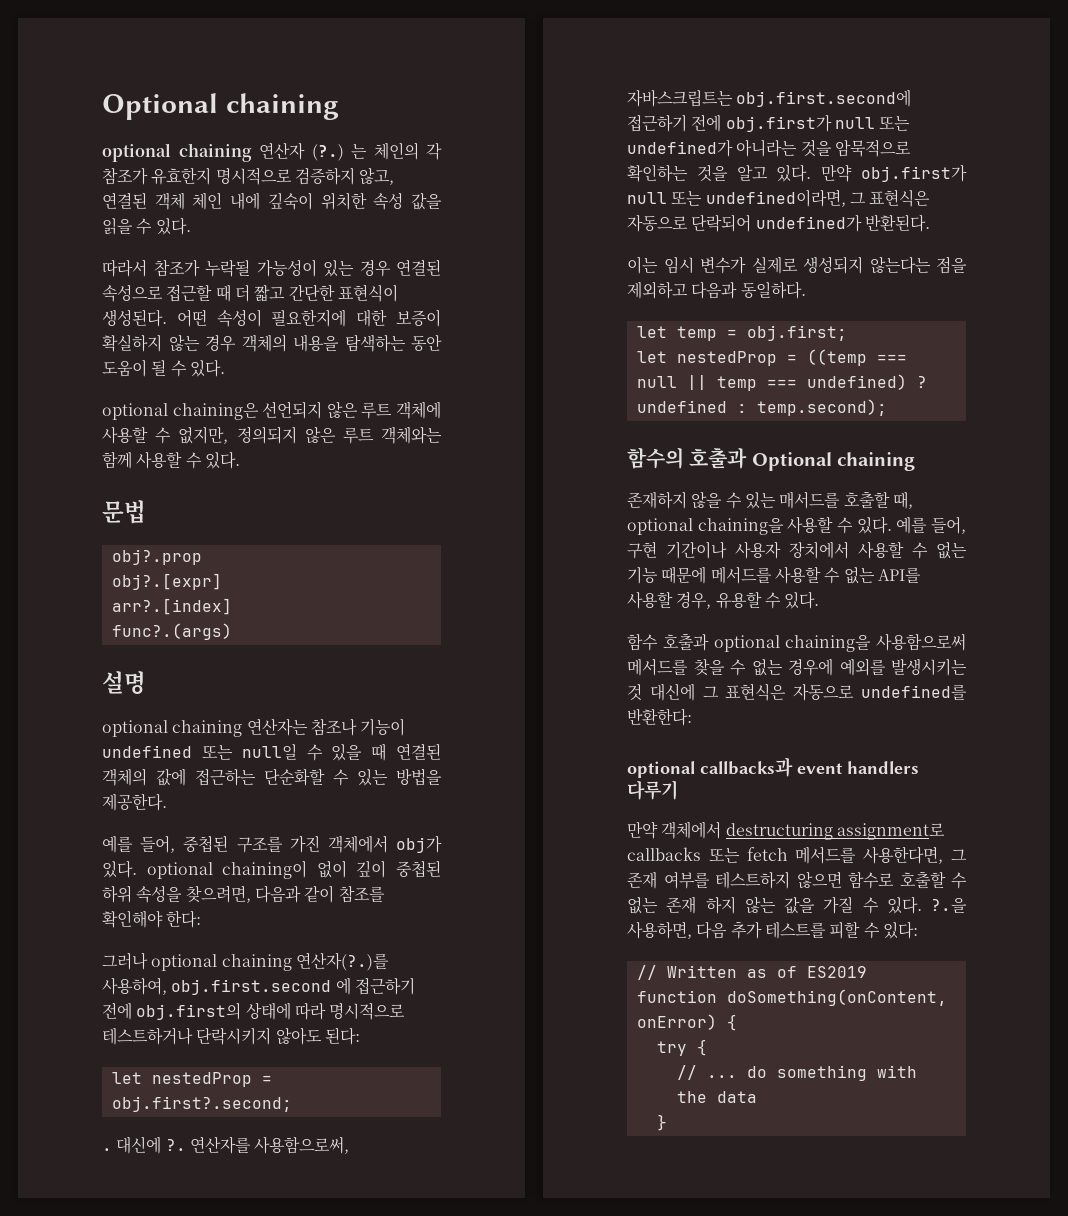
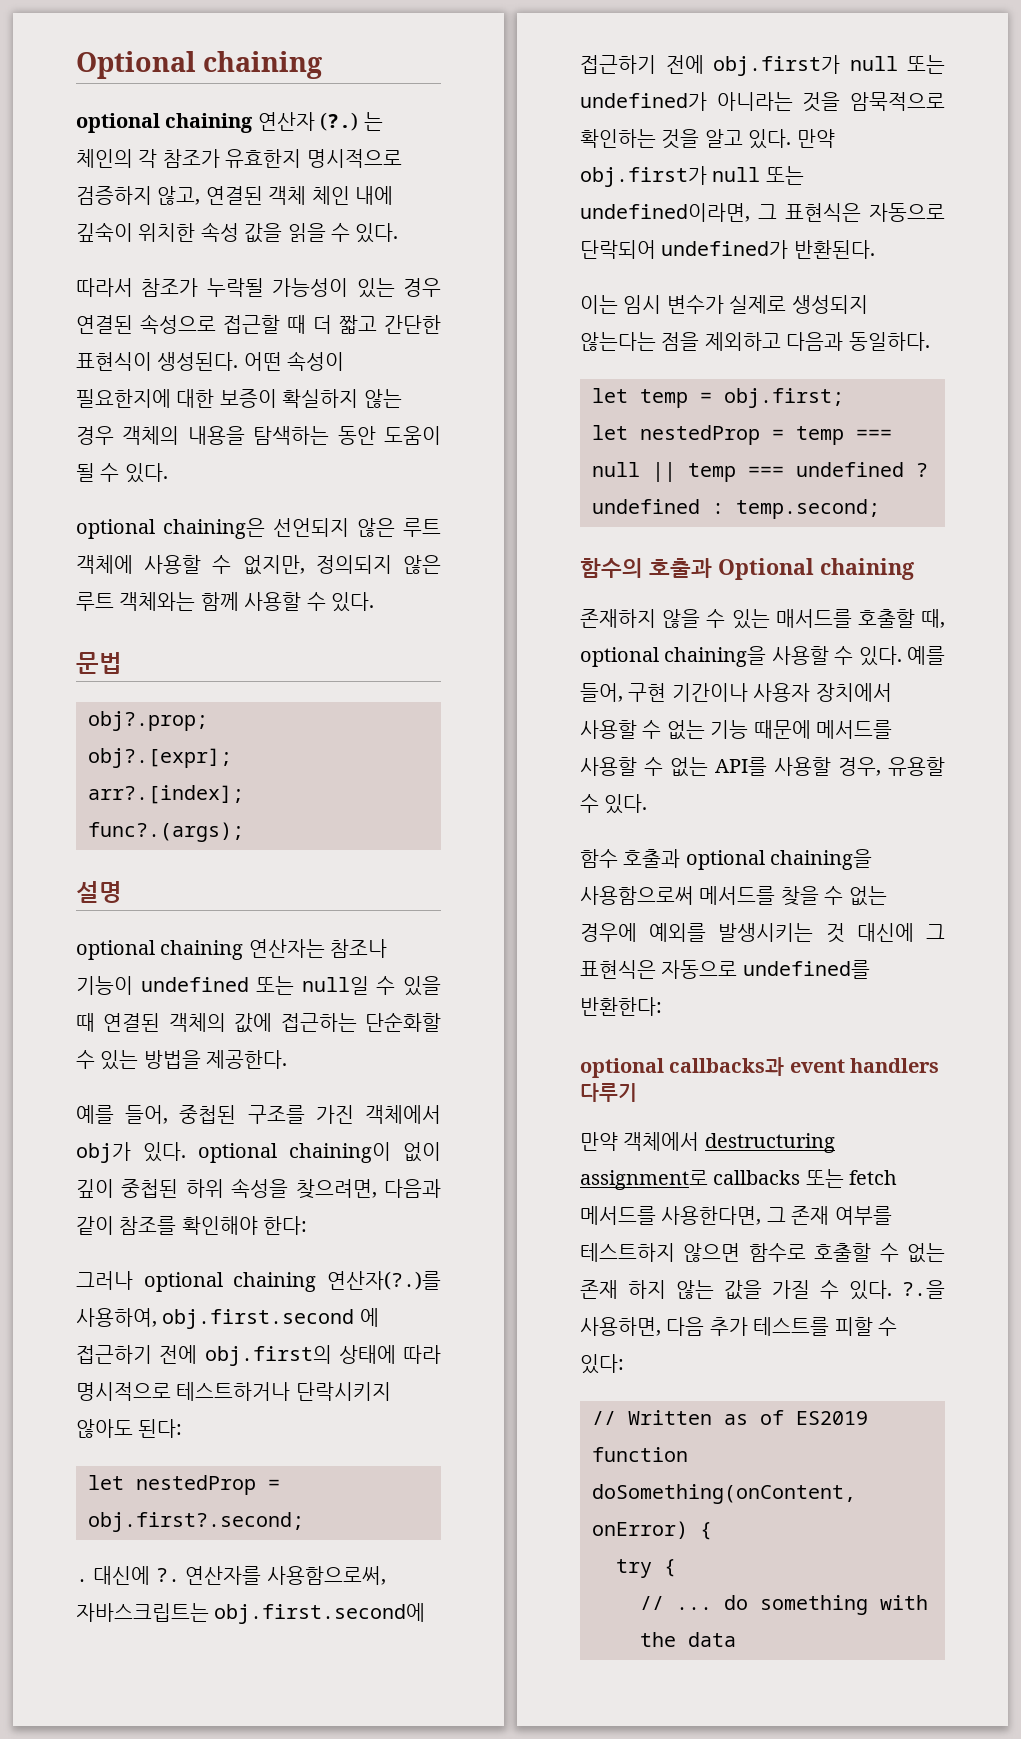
[111,549,202,565] [111,573,222,590] [111,598,232,615] [111,623,232,640] obj?.prop // obj?.[expr] // arr?.[index] // func?.(args) -> [88,711,208,731] [88,748,232,768] [88,785,244,804] [88,822,244,842] obj?.prop; // obj?.[expr]; // arr?.[index]; // func?.(args);
[806,349,867,366] ((temp -> [796,426,844,445] temp
[806,374,907,390] undefined) -> [796,462,904,477] undefined
[756,399,887,416] temp.second); -> [736,499,880,519] temp.second;
[656,1114,667,1131] // } -> (736, 1639) none

